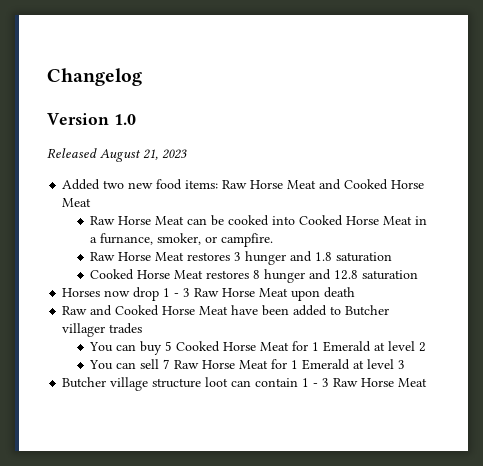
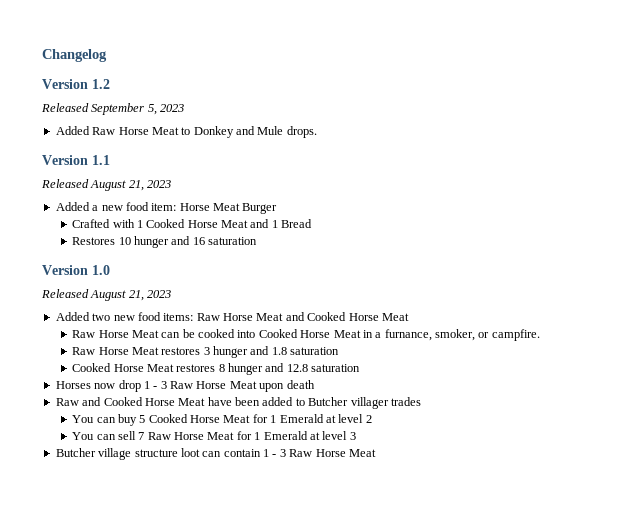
(142, 77) none -> [42,79,110,89] [41,103,185,115] [55,126,317,138] [42,155,110,165] [41,179,172,191] [55,202,278,214] [72,219,313,228] [72,236,257,248] // Version 1.2 // Released September 5, 2023 // Added Raw Horse Meat to Donkey and Mule drops. // Version 1.1 // Released August 21, 2023 // Added a new food item: Horse Meat Burger // Crafted with 1 Cooked Horse Meat and 1 Bread // Restores 10 hunger and 16 saturation

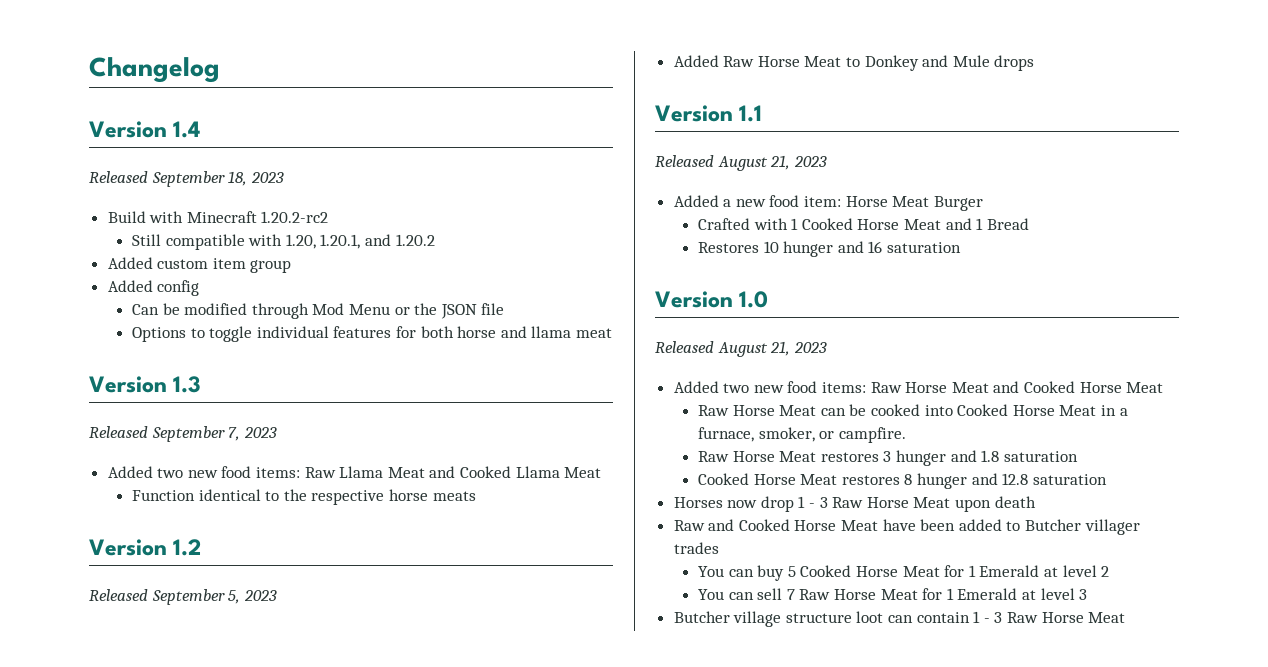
(107, 55) none -> [89,121,201,138] [89,171,284,187] [107,211,329,223] [132,234,435,250] [107,257,292,273] [107,280,200,296] [132,303,505,319] [132,326,612,342] [89,376,202,393] [89,426,277,442] [107,466,602,478] [132,489,476,505] // Version 1.4 // Released September 18, 2023 // Build with Minecraft 1.20.2-rc2 // Still compatible with 1.20, 1.20.1, and 1.20.2 // Added custom item group // Added config // Can be modified through Mod Menu or the JSON file // Options to toggle individual features for both horse and llama meat // Version 1.3 // Released September 7, 2023 // Added two new food items: Raw Llama Meat and Cooked Llama Meat // Function identical to the respective horse meats
[286,126,317,138] drops. -> [994,55,1035,71] drops
[384,329,432,341] furnance, -> [698,427,755,442] furnace,

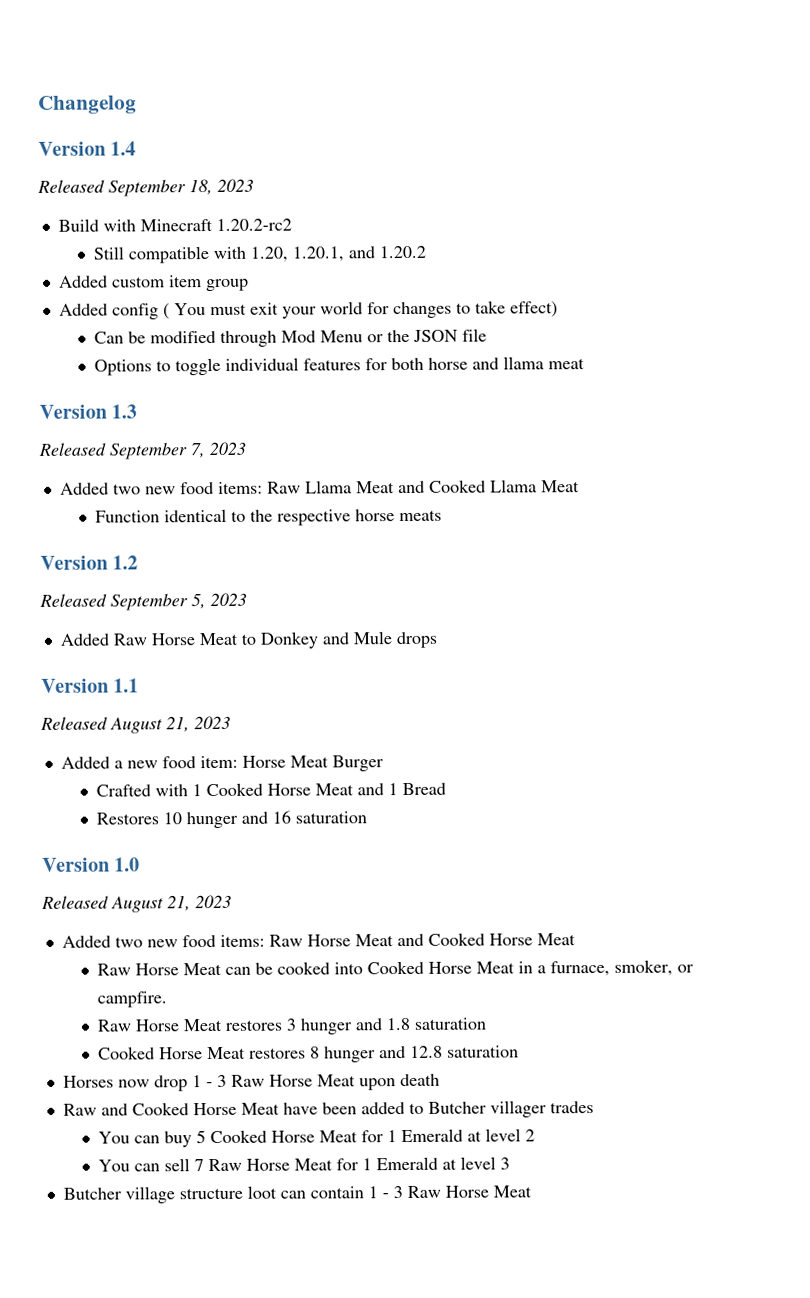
(200, 288) none -> [162,300,558,320] ( You must exit your world for changes to take effect)

